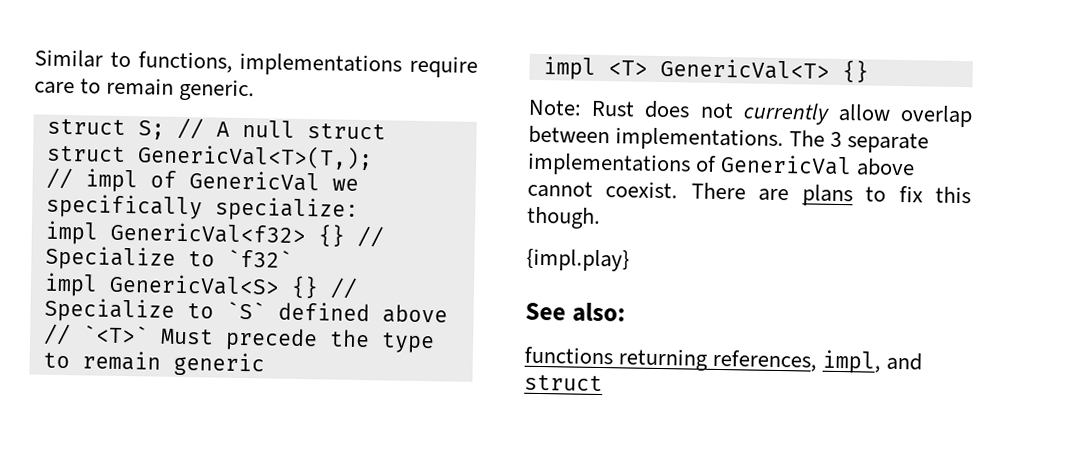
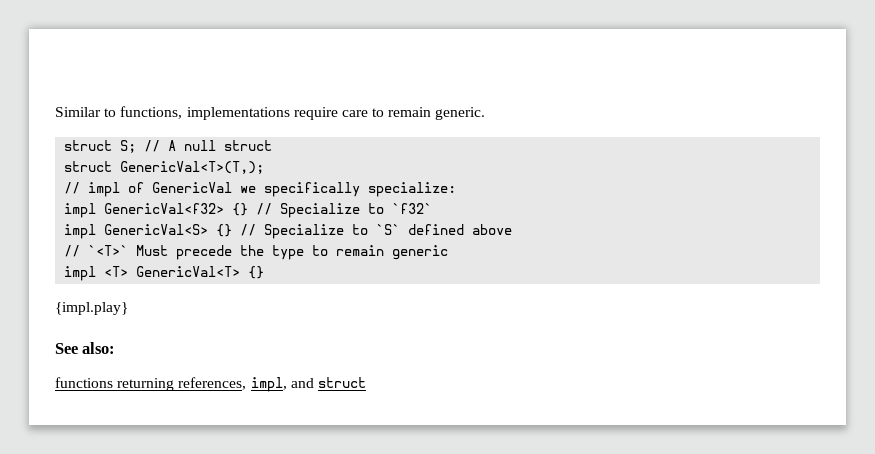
[528,99,973,128] [528,125,930,154] [527,152,916,177] [527,180,971,207] [526,206,601,229] // Note: Rust does not currently allow overlap between implementations. The 3 separate implementations of GenericVal above cannot coexist. There are plans to fix this though. -> (265, 272) none

